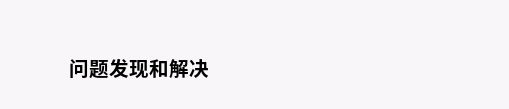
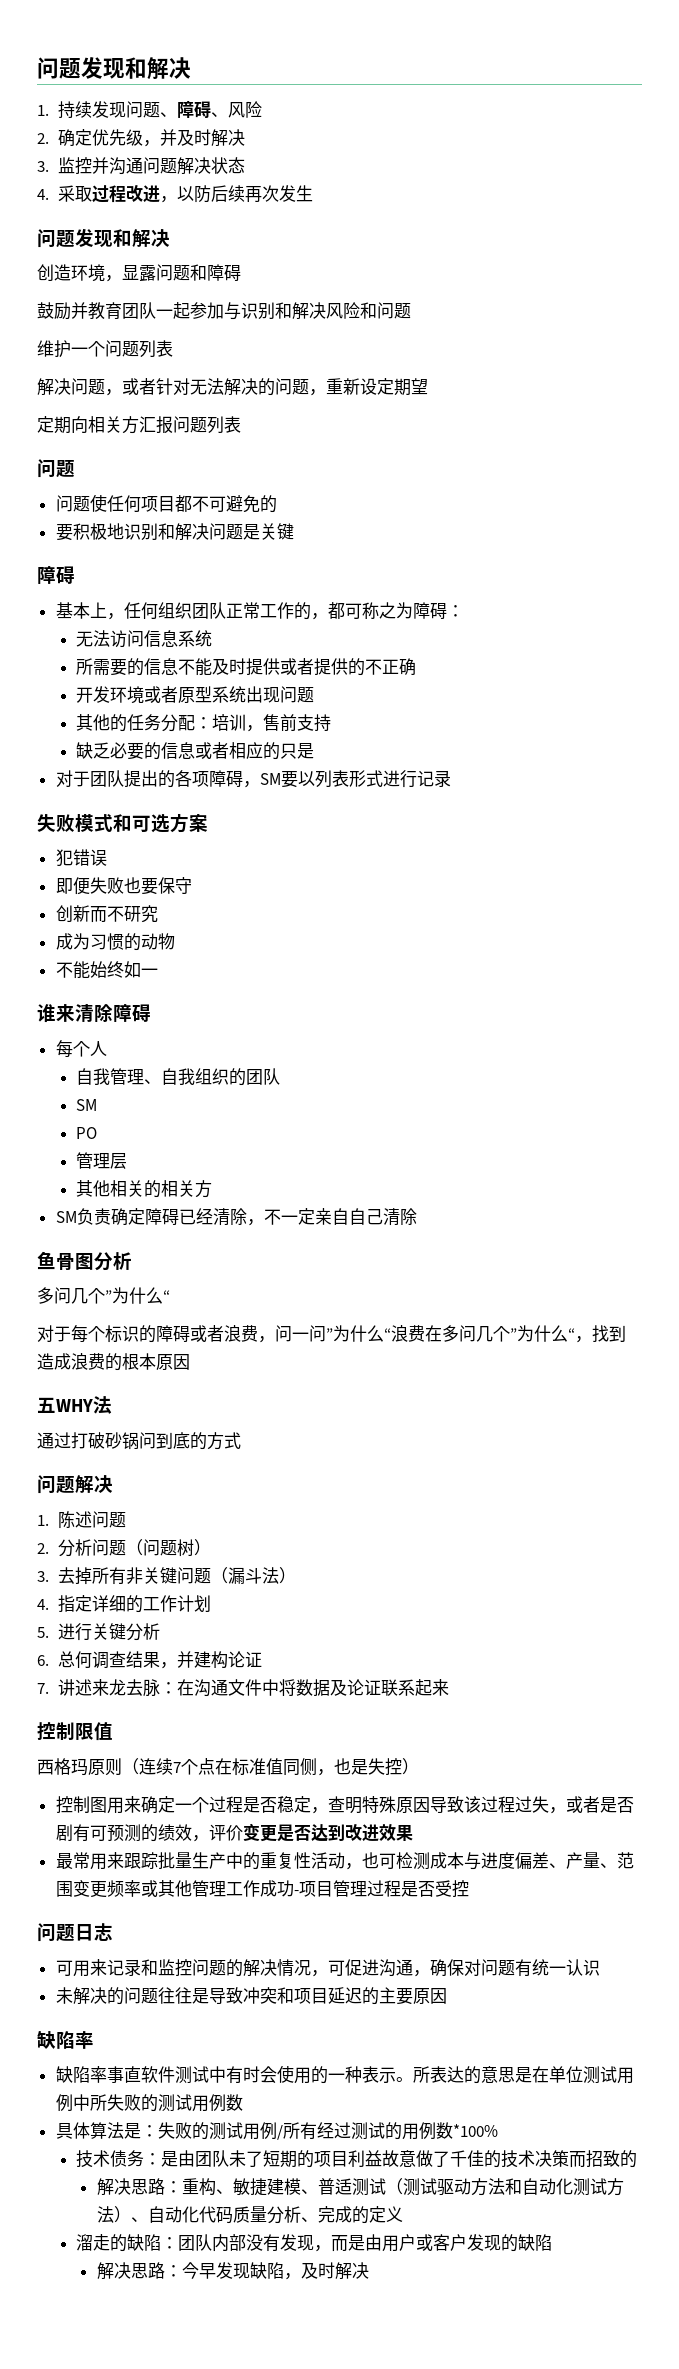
[69,58,209,79] 问题发现和解决 -> [37,57,191,80] [37,101,262,119] [37,129,245,147] [37,157,245,175] [37,184,313,203] [37,228,170,248] [37,264,241,282] [37,302,411,320] [37,340,173,358] [37,378,428,396] [37,416,241,434] [37,459,75,478] [55,494,277,513] [55,523,294,541] [37,566,75,584] [55,602,464,620] [76,630,213,648] [76,658,417,676] [76,686,315,704] [76,714,332,732] [76,742,315,760] [55,770,451,788] [37,813,208,833] [55,849,107,867] [55,877,192,895] [55,905,158,923] [55,933,175,951] [55,961,158,979] [37,1004,151,1023] [55,1040,107,1057] [76,1068,281,1086] [76,1099,98,1111] [76,1127,98,1139] [76,1152,128,1169] [76,1180,213,1198] [55,1208,417,1226] [37,1251,132,1271] [37,1287,170,1304] [37,1325,626,1343] [37,1353,190,1371] [37,1396,112,1414] [37,1432,241,1450] [37,1475,113,1494] [37,1511,126,1529] [37,1539,211,1557] [37,1567,296,1585] [37,1595,211,1613] [37,1623,160,1641] [37,1651,262,1669] [37,1679,449,1697] [37,1722,113,1741] [37,1758,419,1776] [55,1796,634,1814] [55,1823,413,1842] [55,1852,634,1870] [55,1880,469,1898] [37,1923,113,1942] [55,1959,600,1977] [55,1987,447,2005] [37,2030,94,2049] [55,2065,634,2084] [55,2094,243,2112] [55,2122,498,2140] [76,2150,638,2168] [96,2178,624,2196] [96,2206,403,2224] [76,2234,553,2252] [96,2262,369,2280] 问题发现和解决 // 1.持续发现问题、障碍、风险 // 2.确定优先级，并及时解决 // 3.监控并沟通问题解决状态 // 4.采取过程改进，以防后续再次发生 // 问题发现和解决 // 创造环境，显露问题和障碍 // 鼓励并教育团队一起参加与识别和解决风险和问题 // 维护一个问题列表 // 解决问题，或者针对无法解决的问题，重新设定期望 // 定期向相关方汇报问题列表 // 问题 // 问题使任何项目都不可避免的 // 要积极地识别和解决问题是关键 // 障碍 // 基本上，任何组织团队正常工作的，都可称之为障碍： // 无法访问信息系统 // 所需要的信息不能及时提供或者提供的不正确 // 开发环境或者原型系统出现问题 // 其他的任务分配：培训，售前支持 // 缺乏必要的信息或者相应的只是 // 对于团队提出的各项障碍，SM要以列表形式进行记录 // 失败模式和可选方案 // 犯错误 // 即便失败也要保守 // 创新而不研究 // 成为习惯的动物 // 不能始终如一 // 谁来清除障碍 // 每个人 // 自我管理、自我组织的团队 // SM // PO // 管理层 // 其他相关的相关方 // SM负责确定障碍已经清除，不一定亲自自己清除 // 鱼骨图分析 // 多问几个”为什么“ // 对于每个标识的障碍或者浪费，问一问”为什么“浪费在多问几个”为什么“，找到造成浪费的根本原因 // 五WHY法 // 通过打破砂锅问到底的方式 // 问题解决 // 1.陈述问题 // 2.分析问题（问题树） // 3.去掉所有非关键问题（漏斗法） // 4.指定详细的工作计划 // 5.进行关键分析 // 6.总何调查结果，并建构论证 // 7.讲述来龙去脉：在沟通文件中将数据及论证联系起来 // 控制限值 // 西格玛原则（连续7个点在标准值同侧，也是失控） // 控制图用来确定一个过程是否稳定，查明特殊原因导致该过程过失，或者是否剧有可预测的绩效，评价变更是否达到改进效果 // 最常用来跟踪批量生产中的重复性活动，也可检测成本与进度偏差、产量、范围变更频率或其他管理工作成功-项目管理过程是否受控 // 问题日志 // 可用来记录和监控问题的解决情况，可促进沟通，确保对问题有统一认识 // 未解决的问题往往是导致冲突和项目延迟的主要原因 // 缺陷率 // 缺陷率事直软件测试中有时会使用的一种表示。所表达的意思是在单位测试用例中所失败的测试用例数 // 具体算法是：失败的测试用例/所有经过测试的用例数*100% // 技术债务：是由团队未了短期的项目利益故意做了千佳的技术决策而招致的 // 解决思路：重构、敏捷建模、普适测试（测试驱动方法和自动化测试方法）、自动化代码质量分析、完成的定义 // 溜走的缺陷：团队内部没有发现，而是由用户或客户发现的缺陷 // 解决思路：今早发现缺陷，及时解决

